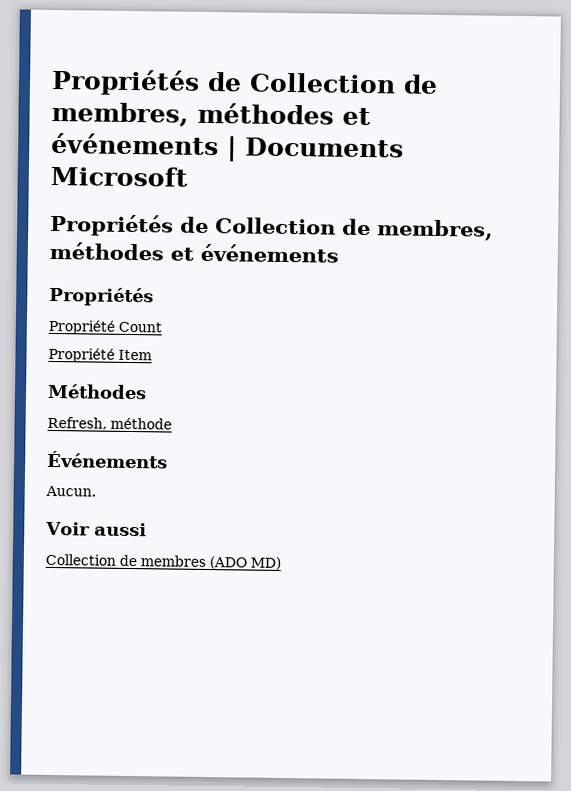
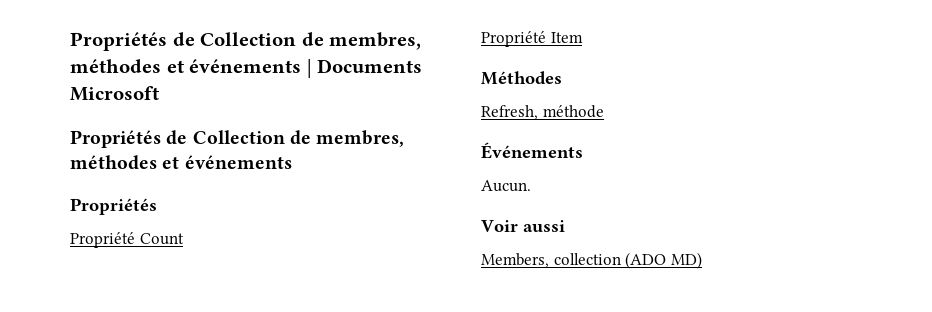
[45,553,206,567] Collection de membres -> [481,253,621,268] Members, collection

